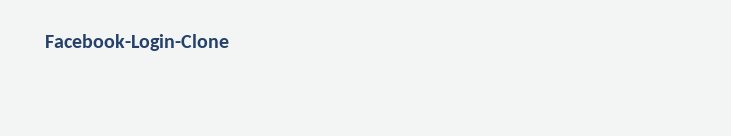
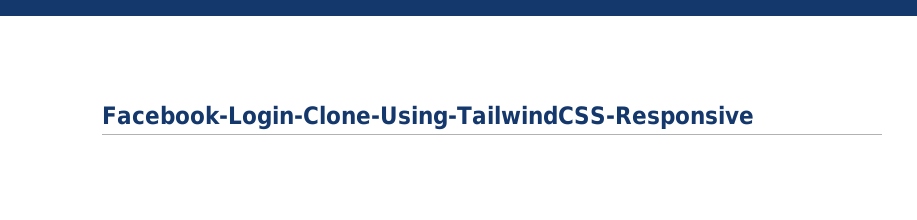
[45,34,229,51] Facebook-Login-Clone -> [102,105,754,130] Facebook-Login-Clone-Using-TailwindCSS-Responsive

